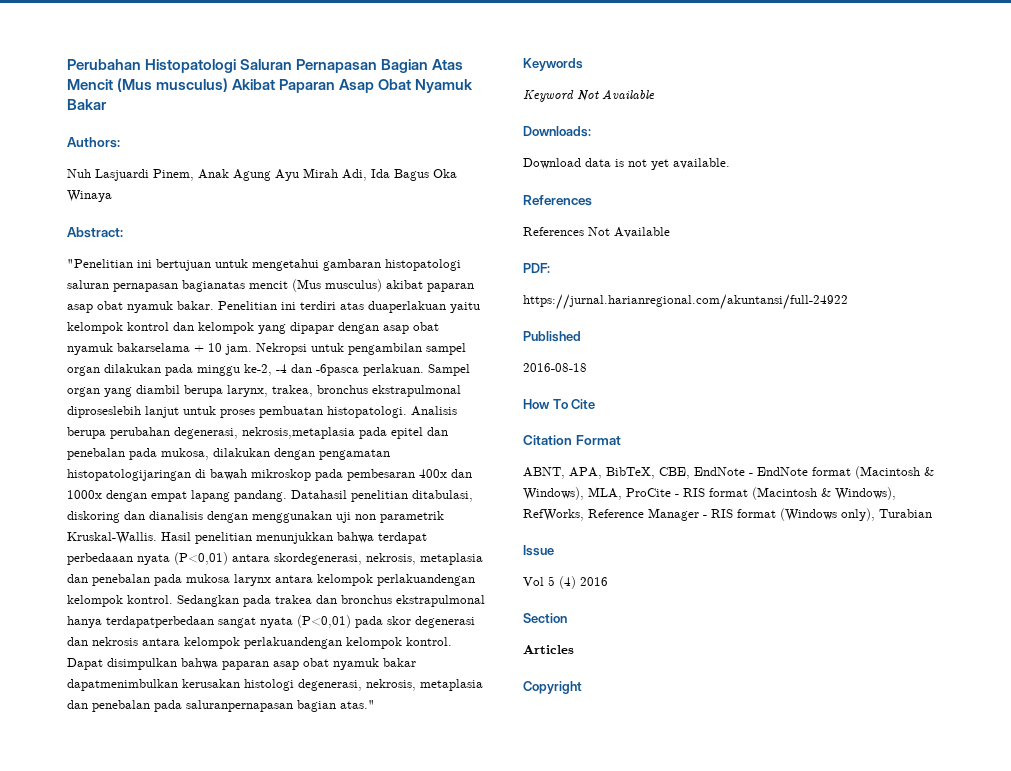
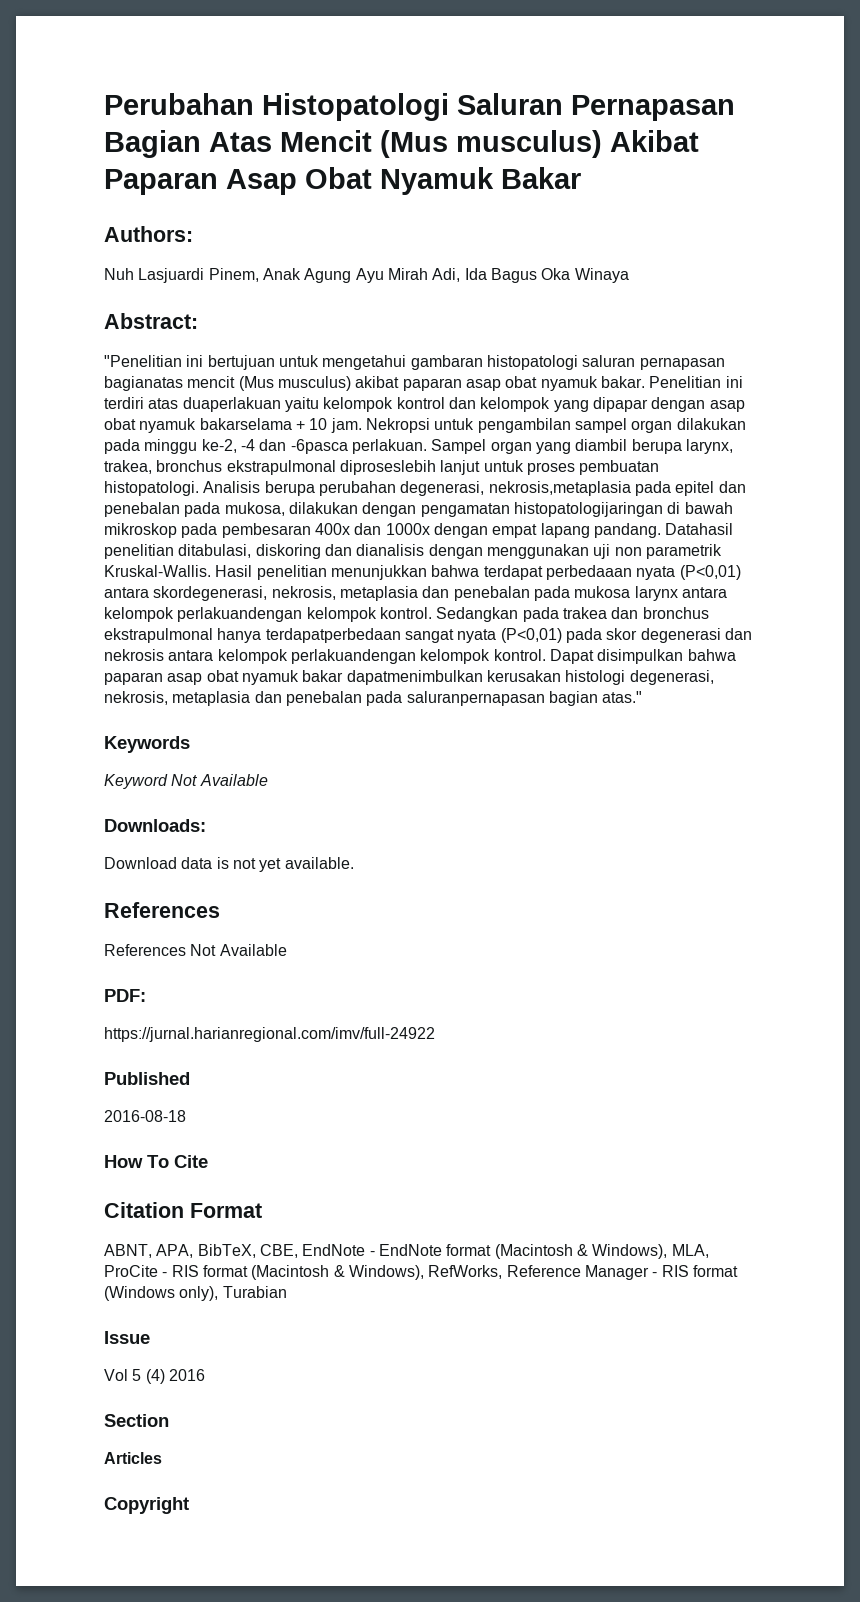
[523,294,848,310] https://jurnal.harianregional.com/akuntansi/full-24922 -> [104,1027,435,1042] https://jurnal.harianregional.com/imv/full-24922

